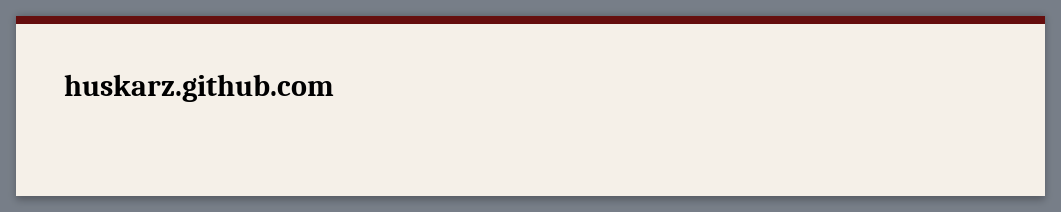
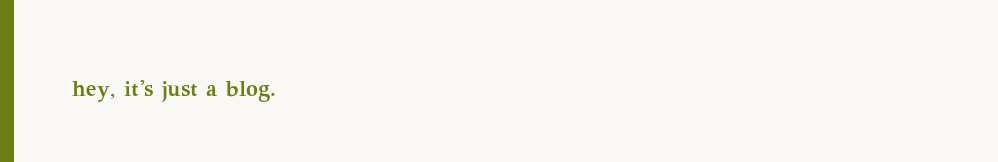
[64,74,334,102] huskarz.github.com -> [72,80,276,102] hey, it's just a blog.

